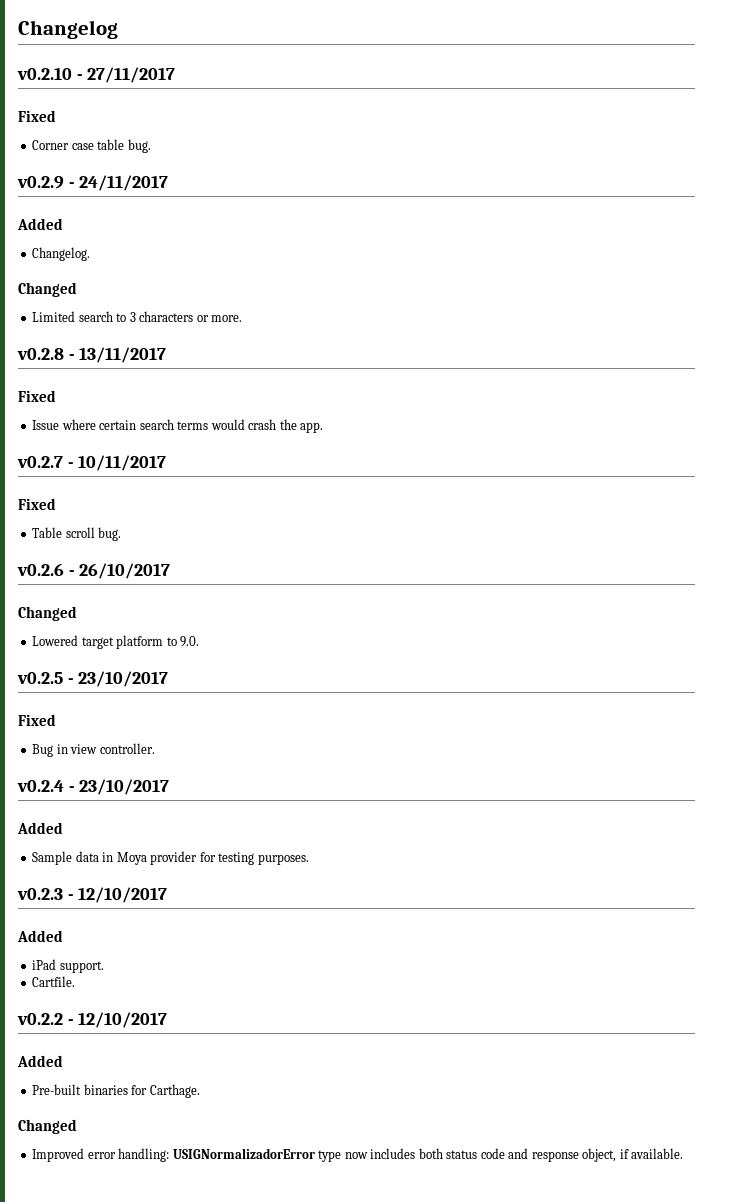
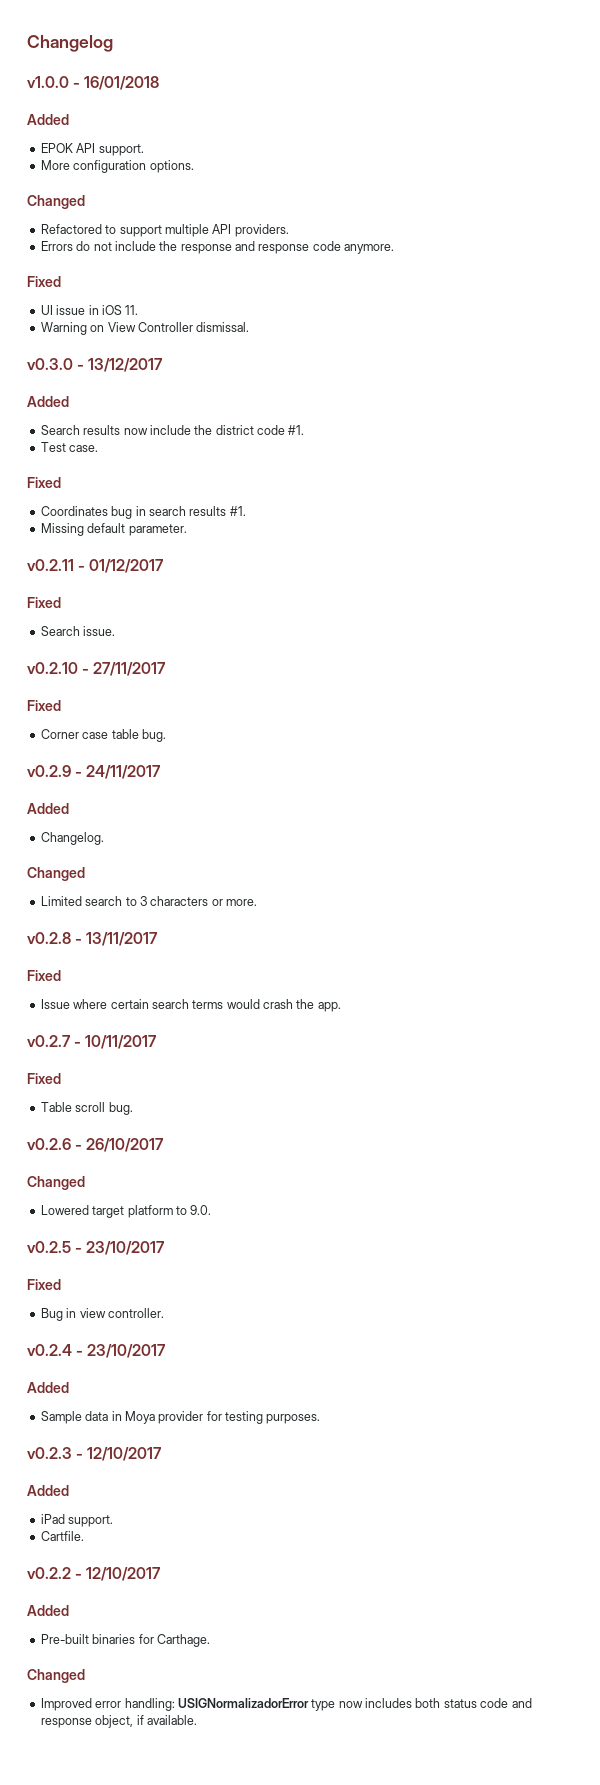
(118, 29) none -> [27,76,160,90] [27,114,69,125] [40,143,144,156] [40,160,194,173] [27,195,85,209] [40,224,289,237] [40,241,395,254] [27,276,61,287] [40,305,139,315] [40,322,250,335] [27,358,163,372] [27,396,69,407] [40,425,305,435] [40,442,99,452] [27,477,61,488] [40,506,246,519] [40,523,187,536] [27,559,164,573] [27,597,61,608] [40,626,116,636] // v1.0.0 - 16/01/2018 // Added // EPOK API support. // More configuration options. // Changed // Refactored to support multiple API providers. // Errors do not include the response and response code anymore. // Fixed // UI issue in iOS 11. // Warning on View Controller dismissal. // v0.3.0 - 13/12/2017 // Added // Search results now include the district code #1. // Test case. // Fixed // Coordinates bug in search results #1. // Missing default parameter. // v0.2.11 - 01/12/2017 // Fixed // Search issue.

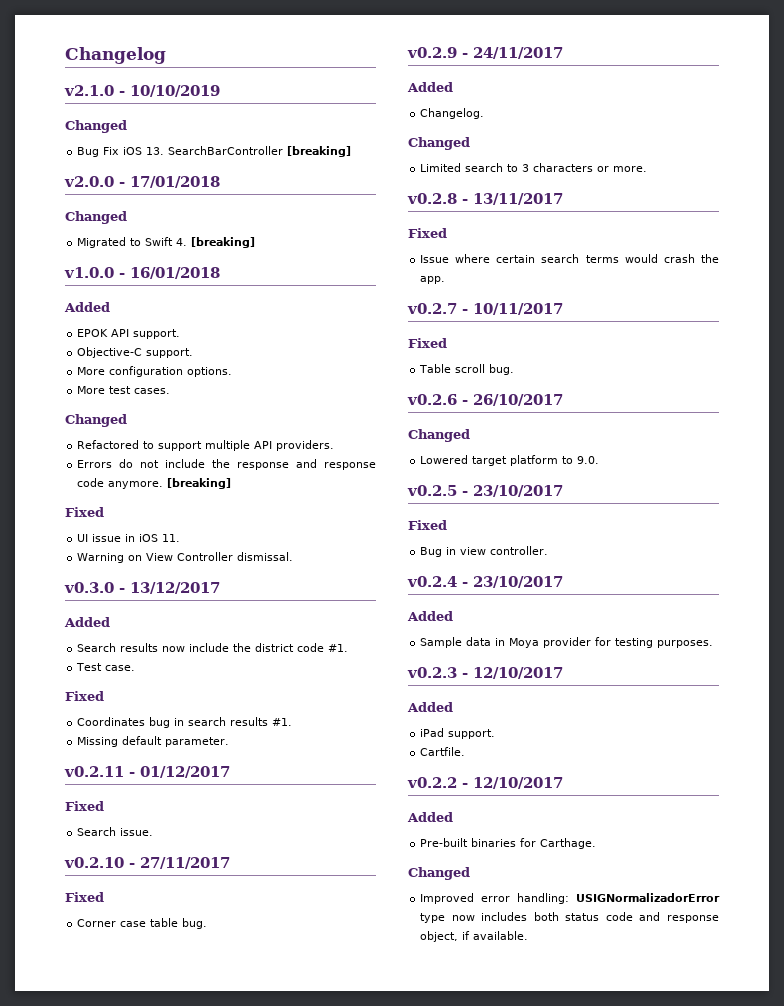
(113, 43) none -> [64,85,220,97] [65,120,127,133] [77,146,352,157] [64,176,220,188] [65,211,127,224] [77,237,256,248] // v2.1.0 - 10/10/2019 // Changed // Bug Fix iOS 13. SearchBarController [breaking] // v2.0.0 - 17/01/2018 // Changed // Migrated to Swift 4. [breaking]
(144, 150) none -> [77,347,194,358] // Objective-C support.
(194, 166) none -> [77,386,171,394] // More test cases.
(395, 249) none -> [167,478,232,489] [breaking]

